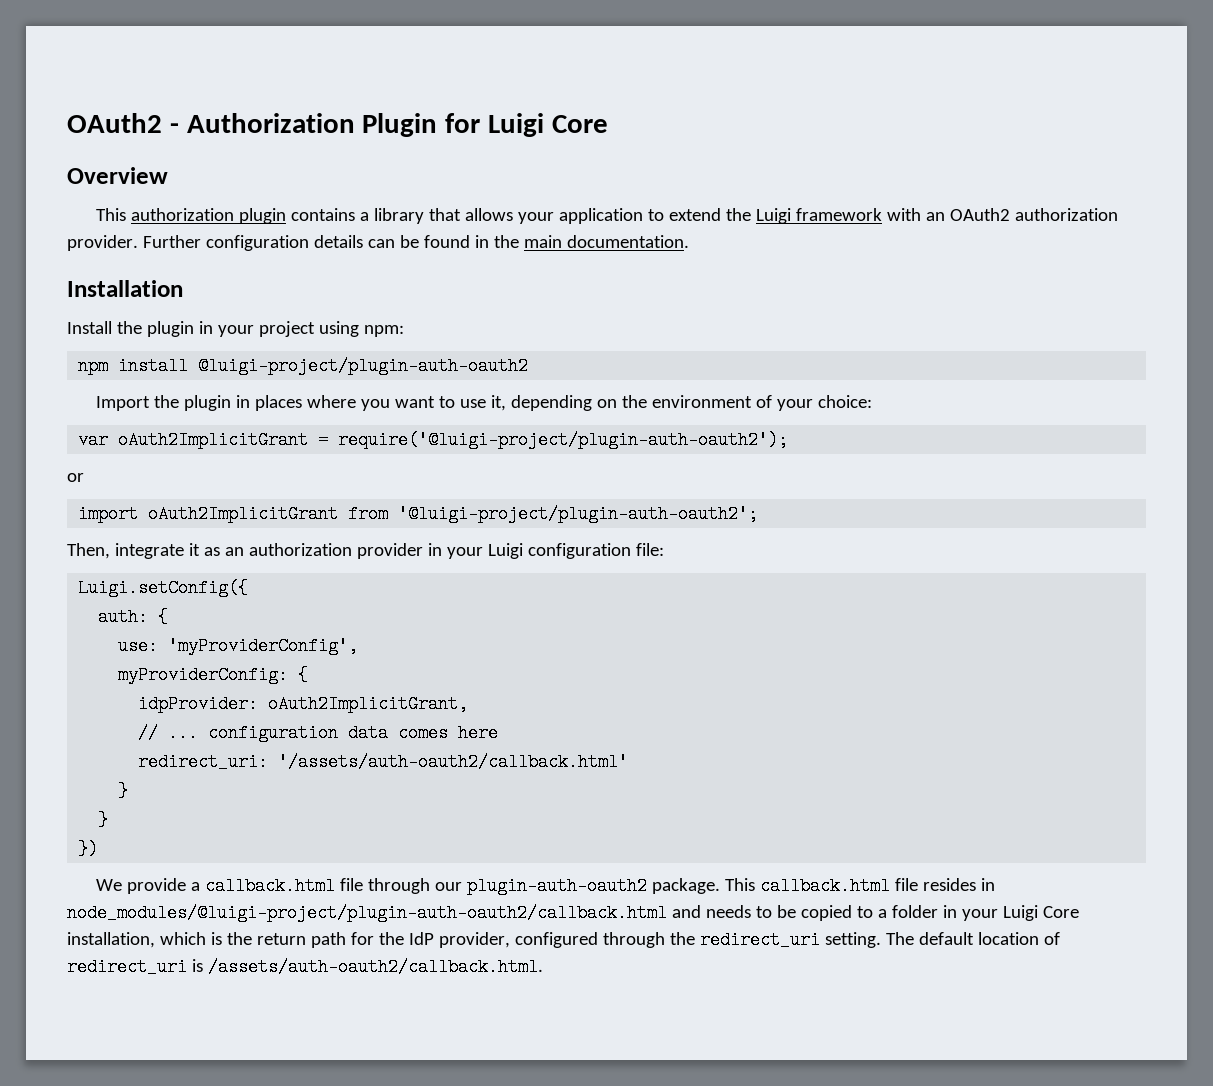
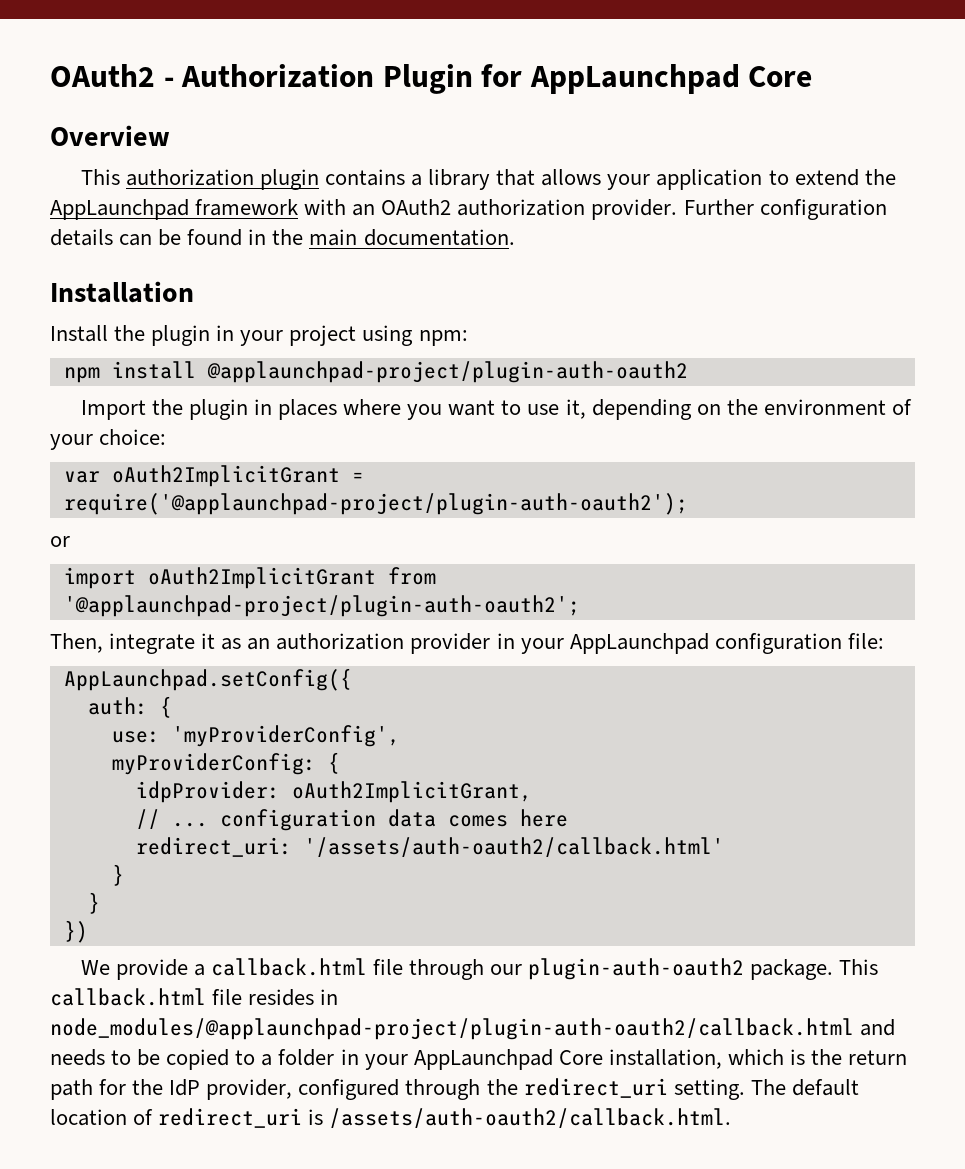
[488,113,545,137] Luigi -> [529,64,740,94] AppLaunchpad
[755,208,791,224] Luigi -> [50,199,189,220] AppLaunchpad
[198,357,529,375] @luigi-project/plugin-auth-oauth2 -> [206,361,688,383] @applaunchpad-project/plugin-auth-oauth2
[338,431,789,449] require('@luigi-project/plugin-auth-oauth2'); -> [63,493,688,515] require('@applaunchpad-project/plugin-auth-oauth2');
[398,505,759,523] '@luigi-project/plugin-auth-oauth2'; -> [63,595,580,617] '@applaunchpad-project/plugin-auth-oauth2';
[487,543,523,559] Luigi -> [569,633,709,654] AppLaunchpad
[78,579,249,597] Luigi.setConfig({ -> [63,668,352,691] AppLaunchpad.setConfig({
[67,904,667,922] node_modules/@luigi-project/plugin-auth-oauth2/callback.html -> [50,1018,854,1040] node_modules/@applaunchpad-project/plugin-auth-oauth2/callback.html
[1002,905,1038,921] Luigi -> [413,1049,553,1070] AppLaunchpad

